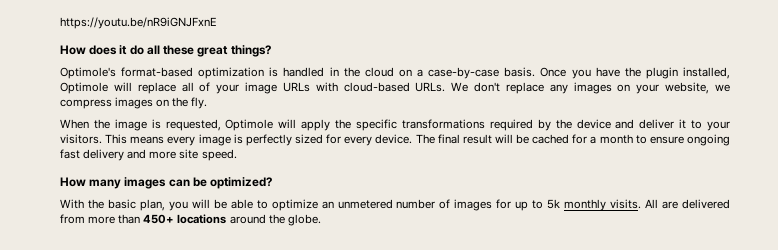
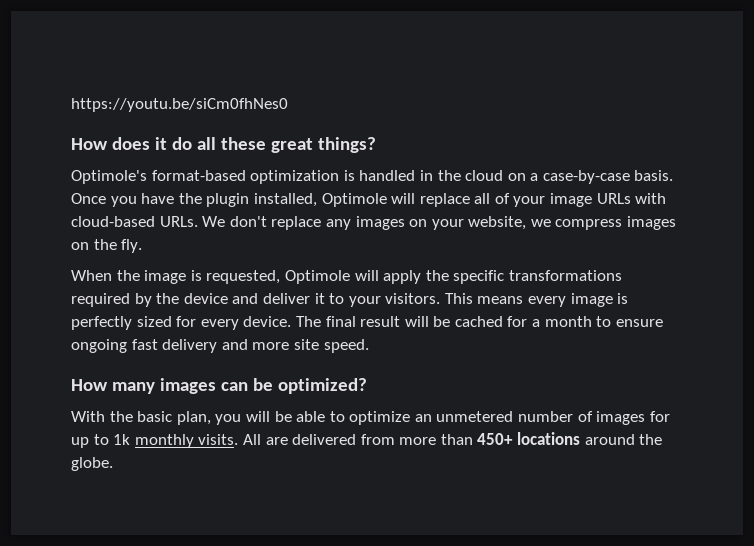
[60,17,217,29] https://youtu.be/nR9iGNJFxnE -> [71,98,288,112] https://youtu.be/siCm0fhNes0
[547,199,561,209] 5k -> [113,434,131,445] 1k

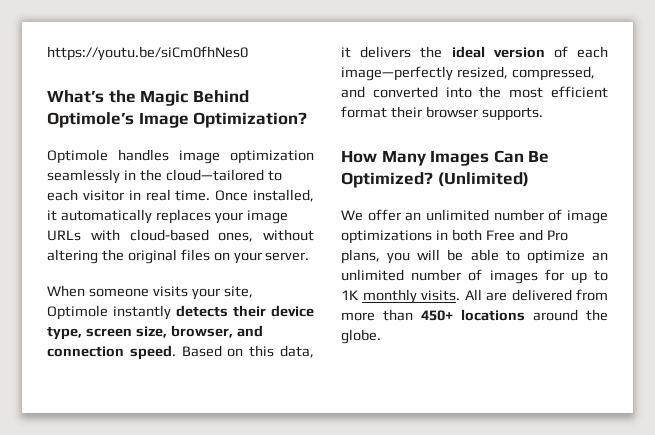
[71,137,376,153] [71,170,674,184] [71,193,510,207] How does it do all these great things? // Optimole's format-based optimization is handled in the cloud on a case-by-case basis. Once you have the plugin installed, Optimole will replace all of -> [47,90,249,106] [47,112,308,128] [47,149,314,164] [47,169,282,184] [47,189,314,202] [47,209,211,224] What’s the Magic Behind Optimole’s Image Optimization? // Optimole handles image optimization seamlessly in the cloud—tailored to each visitor in real time. Once installed, it automatically replaces
[159,216,677,230] [71,239,143,253] [71,270,622,284] [71,293,629,307] [71,316,663,330] [71,339,369,353] [71,378,367,394] [71,411,211,425] URLs. We don't replace any images on your website, we compress images on the fly. // When the image is requested, Optimole will apply the specific transformations required by the device and deliver it to your visitors. This means every image is perfectly sized for every device. The final result will be cached for a month to ensure ongoing fast delivery and more site speed. // How many images can be optimized? // With the basic plan, -> [218,229,314,242] [47,249,310,264] [47,285,253,300] [47,305,314,320] [47,325,263,340] [47,345,315,360] [341,46,608,58] [341,66,595,81] [341,86,608,98] [341,106,543,121] [341,150,550,166] [341,172,529,188] [341,209,608,224] [341,229,568,244] [341,249,380,264] ones, without altering the original files on your server. // When someone visits your site, Optimole instantly detects their device type, screen size, browser, and connection speed. Based on this data, it delivers the ideal version of each image—perfectly resized, compressed, and converted into the most efficient format their browser supports. // How Many Images Can Be Optimized? (Unlimited) // We offer an unlimited number of image optimizations in both Free and Pro plans,
[436,411,514,422] unmetered -> [341,269,404,281] unlimited
[113,434,131,445] 1k -> [341,290,358,300] 1K

